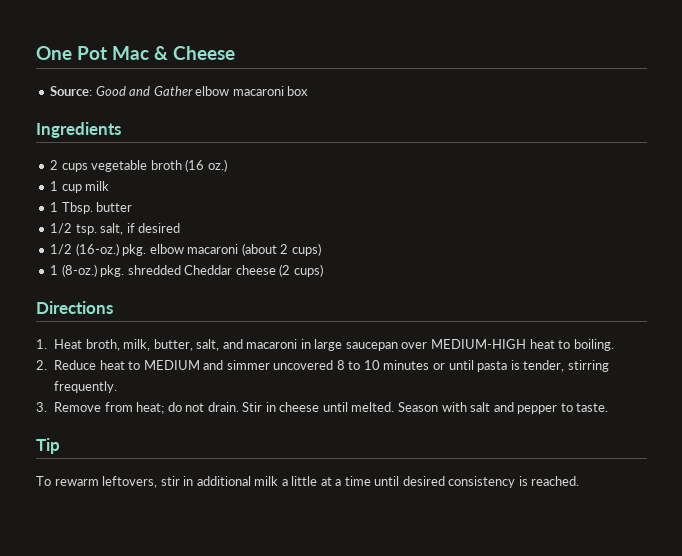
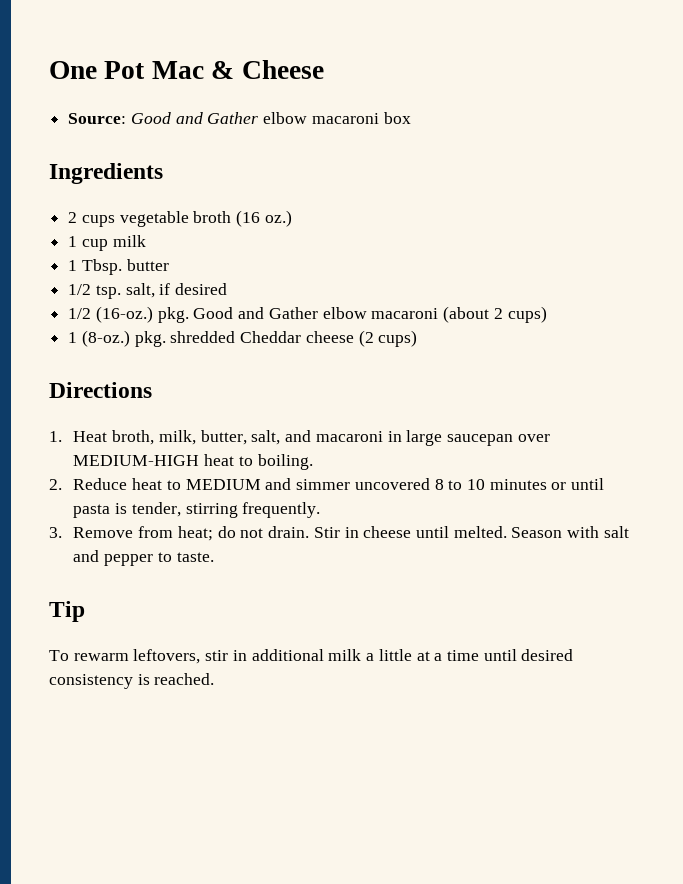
(147, 250) none -> [193,307,318,319] Good and Gather

